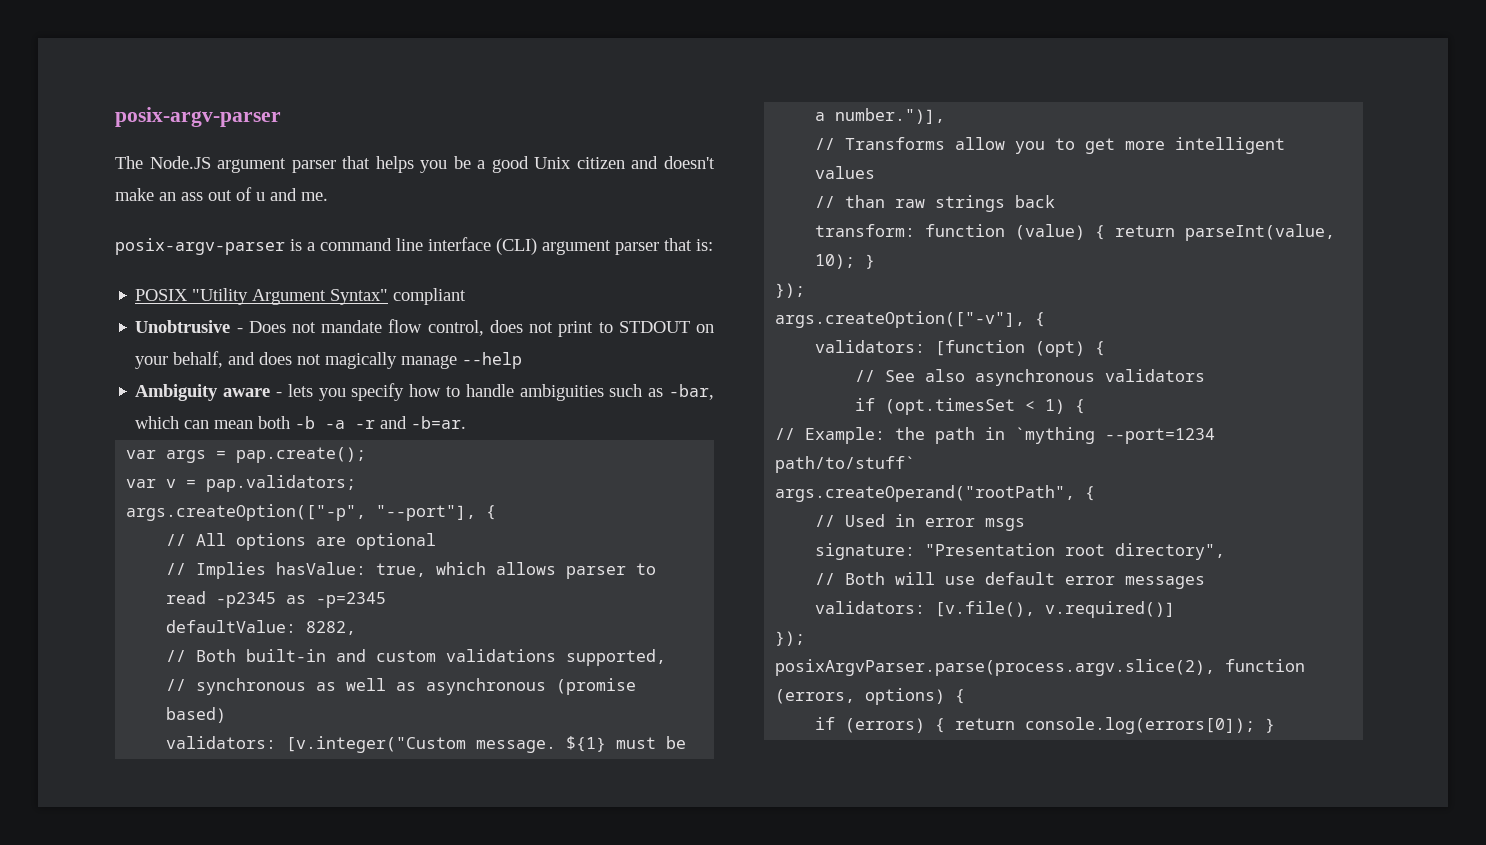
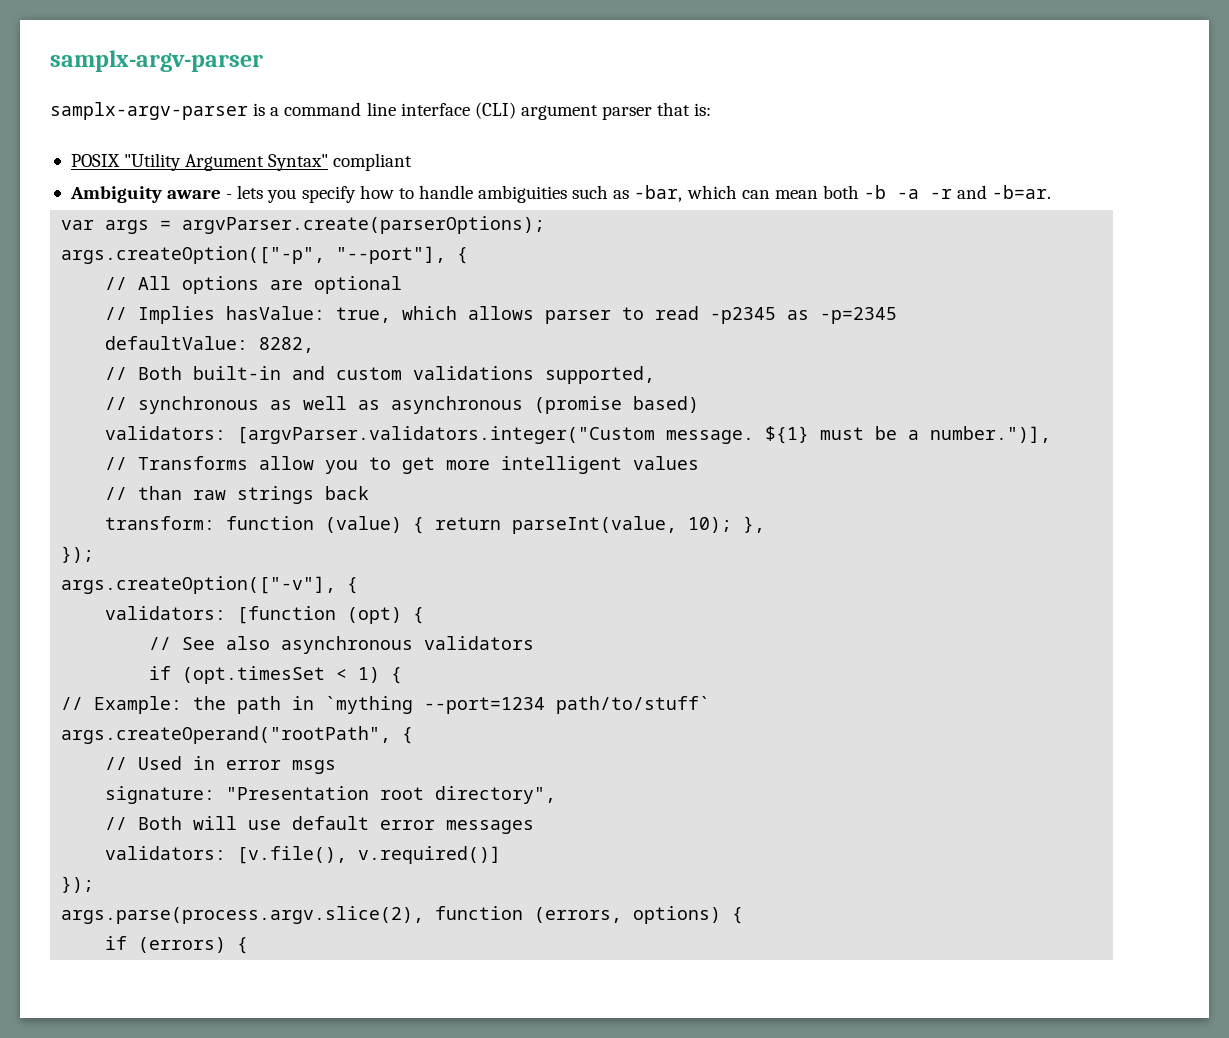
[115,107,281,127] [115,156,716,173] [115,187,328,201] [115,238,285,255] posix-argv-parser // The Node.JS argument parser that helps you be a good Unix citizen and doesn't make an ass out of u and me. // posix-argv-parser -> [50,50,263,72] [50,102,248,120] samplx-argv-parser // samplx-argv-parser
[135,319,714,337] [135,351,523,369] // Unobtrusive - Does not mandate flow control, does not print to STDOUT on your behalf, and does not magically manage --help -> (413, 162) none
[236,447,367,463] [126,475,357,492] pap.create(); // var v = pap.validators; -> [182,216,546,234] argvParser.create(parserOptions);
[286,736,467,753] [v.integer("Custom -> [237,426,656,444] [argvParser.validators.integer("Custom
[865,254,876,269] } -> [743,516,766,533] },
[775,659,1216,676] posixArgvParser.parse(process.argv.slice(2), -> [61,906,425,924] args.parse(process.argv.slice(2),
[955,717,1276,734] return console.log(errors[0]); } -> (249, 945) none

